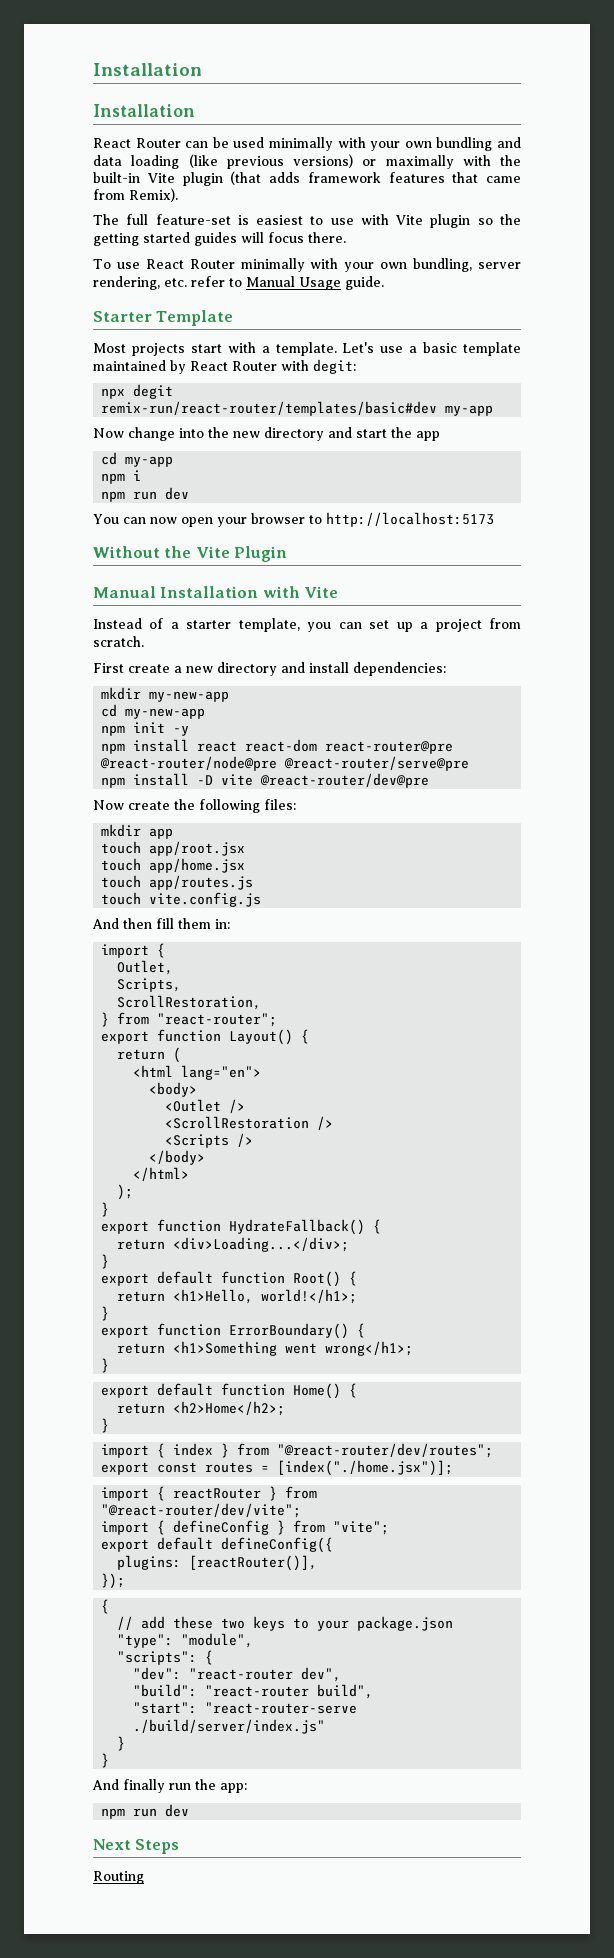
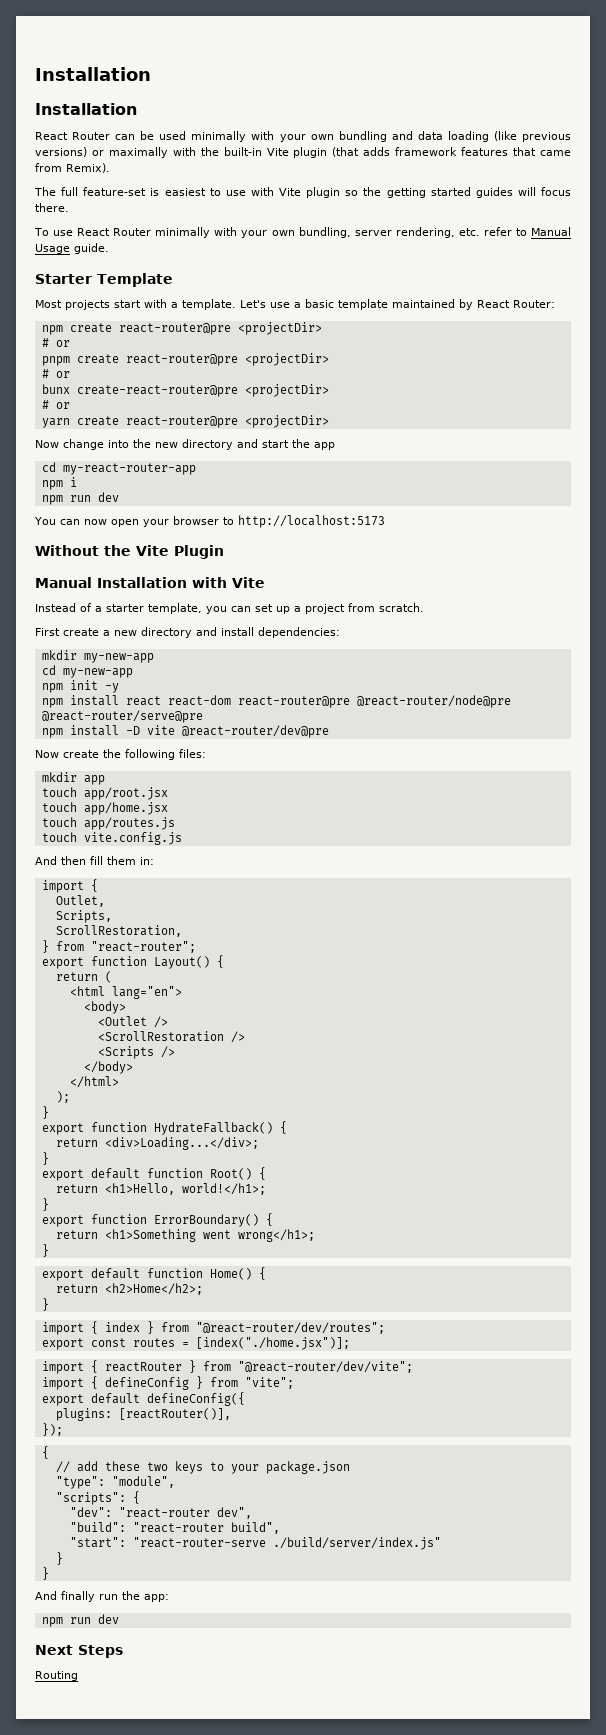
[232,359,356,374] [101,384,174,399] [101,401,494,416] Router with degit: // npx degit remix-run/react-router/templates/basic#dev my-app -> [513,300,555,308] [41,322,322,335] [41,338,70,347] [41,353,329,366] [41,369,70,378] [41,384,329,397] [41,400,70,409] [41,415,329,428] Router: // npm create react-router@pre <projectDir> // # or // pnpm create react-router@pre <projectDir> // # or // bunx create-react-router@pre <projectDir> // # or // yarn create react-router@pre <projectDir>
[125,456,174,467] my-app -> [62,463,196,475] my-react-router-app

